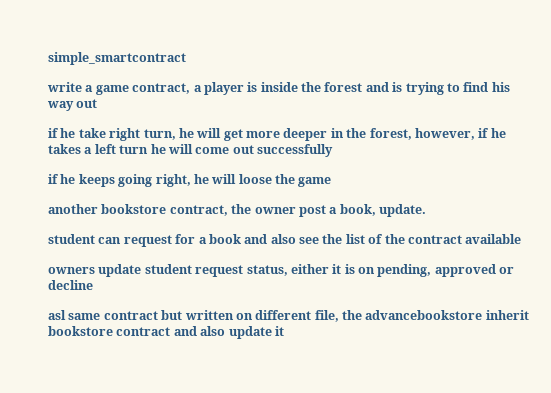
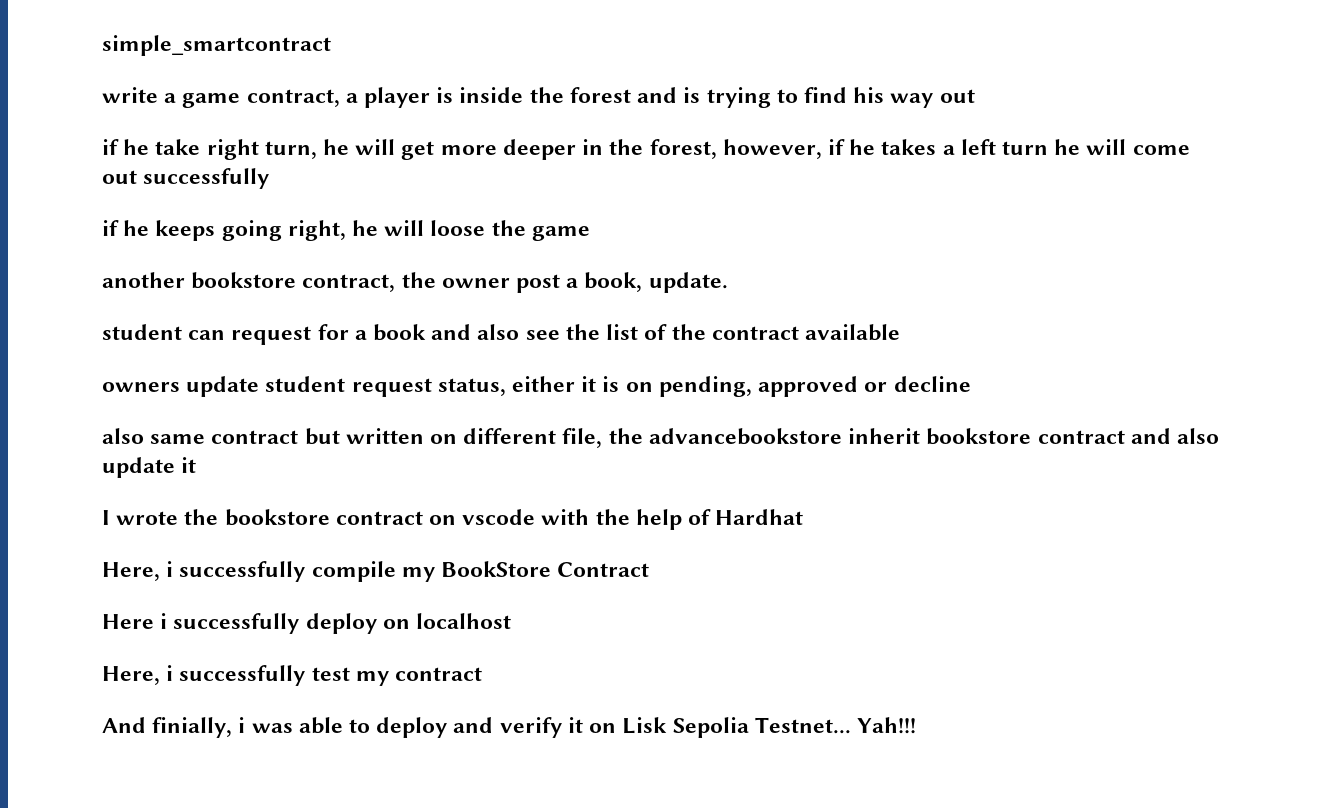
[48,310,66,320] asl -> [102,428,144,444] also
(284, 331) none -> [102,509,804,530] [102,561,650,582] [102,613,512,634] [102,665,483,686] [102,717,916,738] // I wrote the bookstore contract on vscode with the help of Hardhat // Here, i successfully compile my BookStore Contract // Here i successfully deploy on localhost // Here, i successfully test my contract // And finially, i was able to deploy and verify it on Lisk Sepolia Testnet... Yah!!!

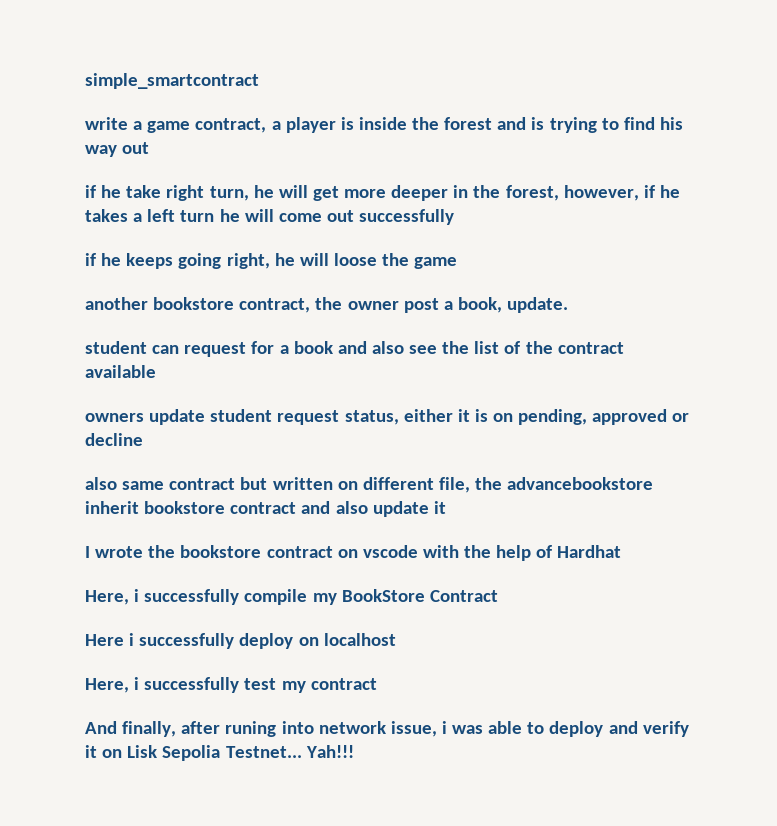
[152,717,233,738] finially, -> [122,721,437,737] finally, after runing into network issue,

